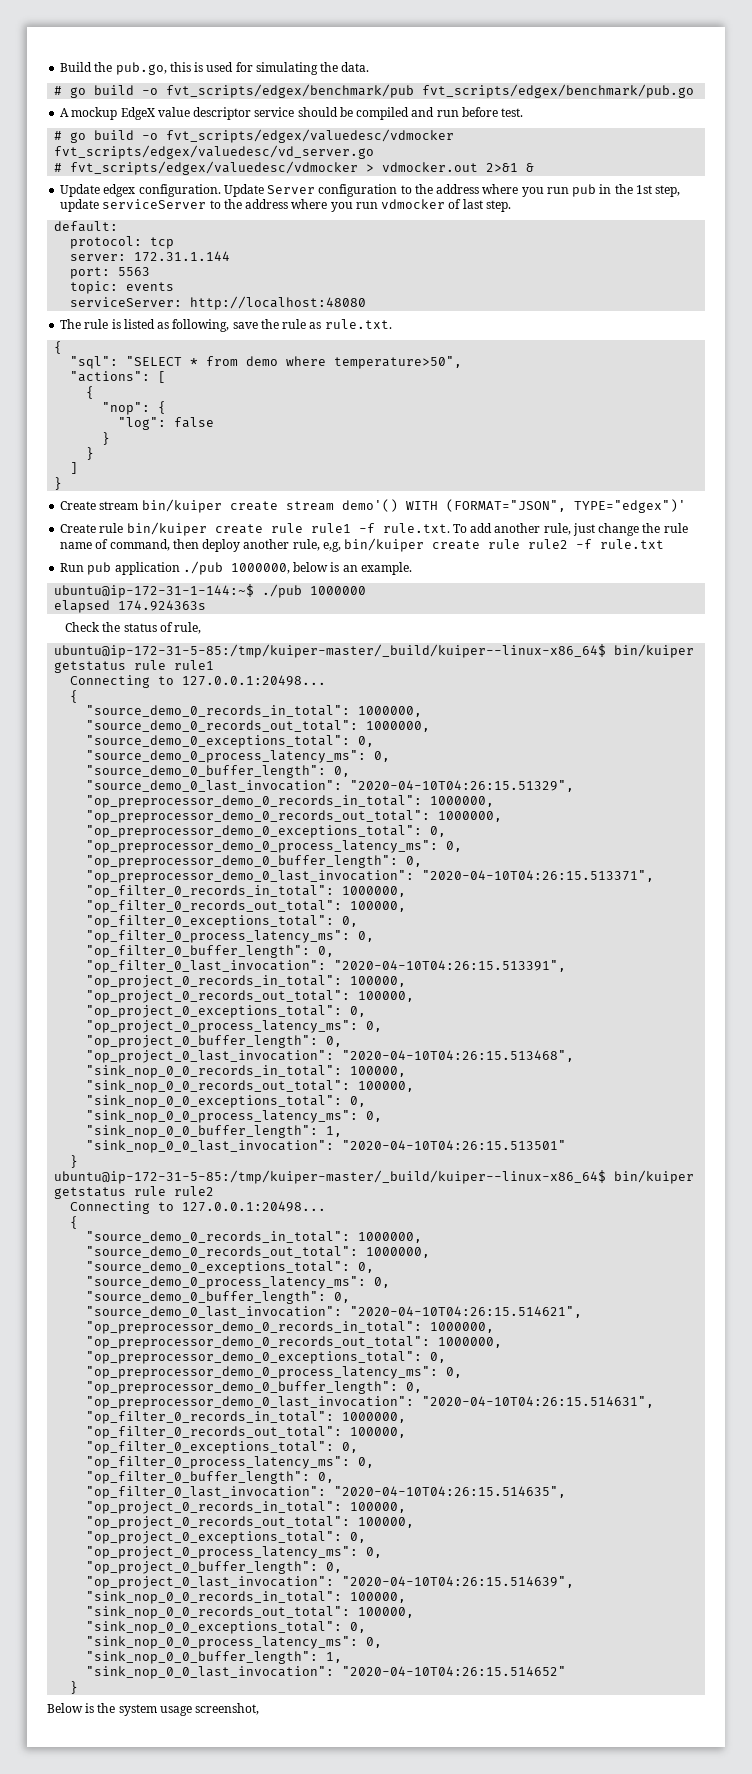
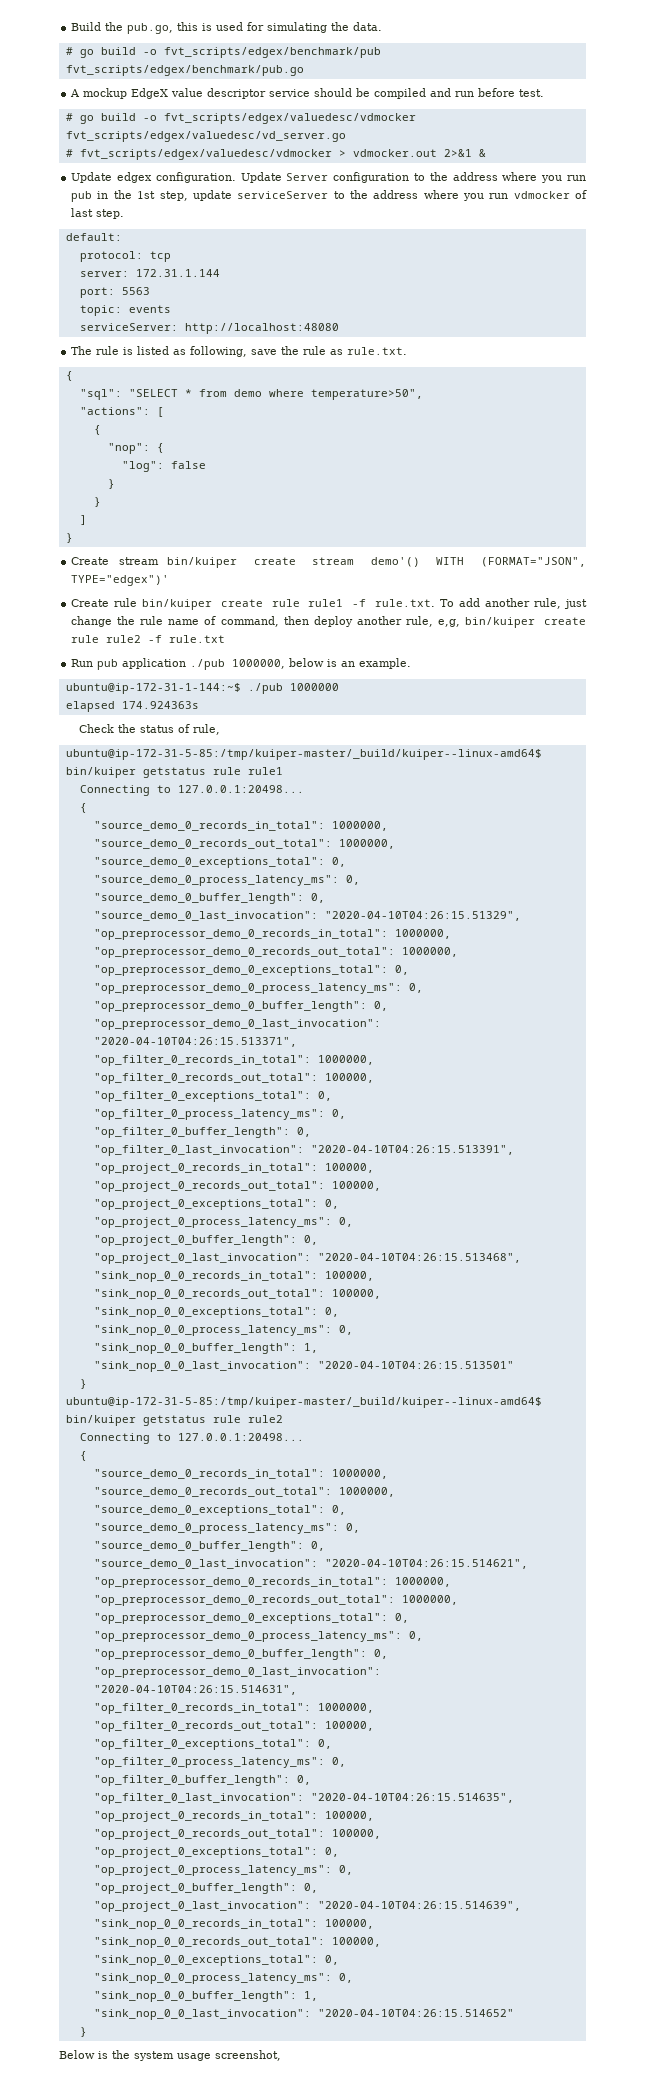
[54,644,607,658] ubuntu@ip-172-31-5-85:/tmp/kuiper-master/_build/kuiper--linux-x86_64$ -> [65,749,542,760] ubuntu@ip-172-31-5-85:/tmp/kuiper-master/_build/kuiper--linux-amd64$
[54,1170,607,1184] ubuntu@ip-172-31-5-85:/tmp/kuiper-master/_build/kuiper--linux-x86_64$ -> [65,1397,542,1408] ubuntu@ip-172-31-5-85:/tmp/kuiper-master/_build/kuiper--linux-amd64$

